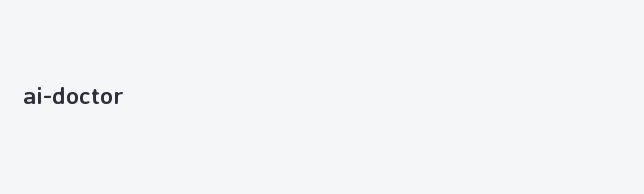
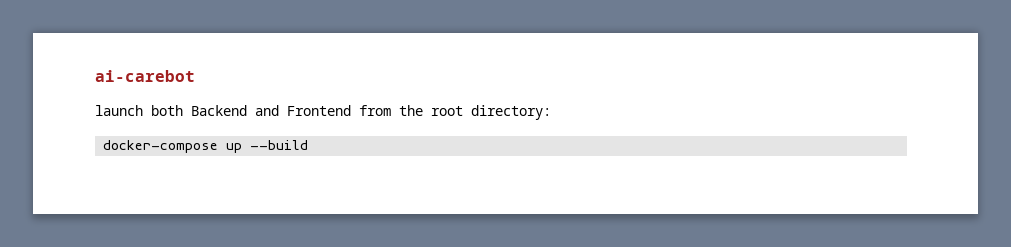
[23,87,124,104] ai-doctor -> [95,70,195,82] [95,105,551,120] [103,140,309,153] ai-carebot // launch both Backend and Frontend from the root directory: // docker-compose up --build

